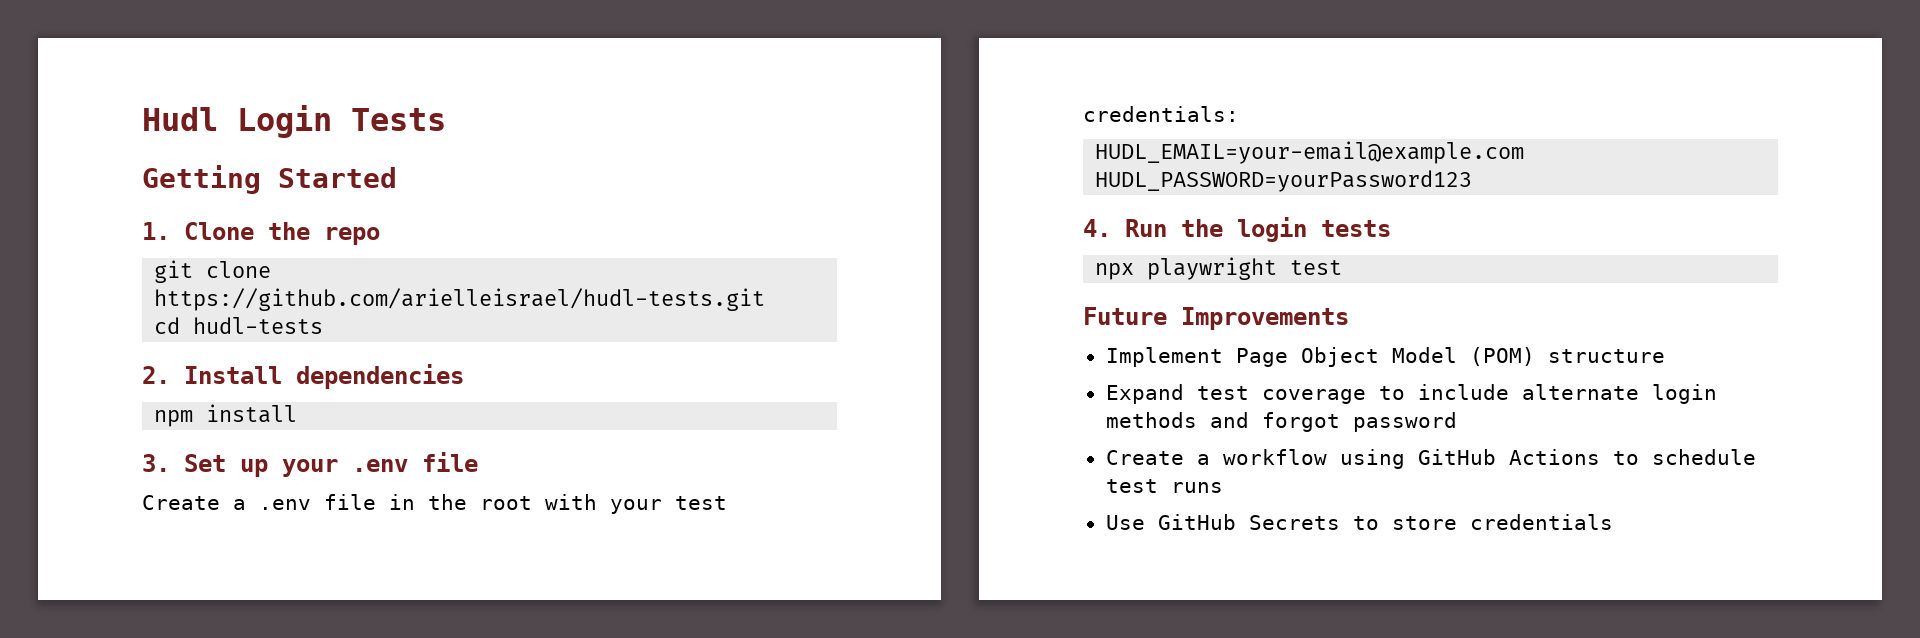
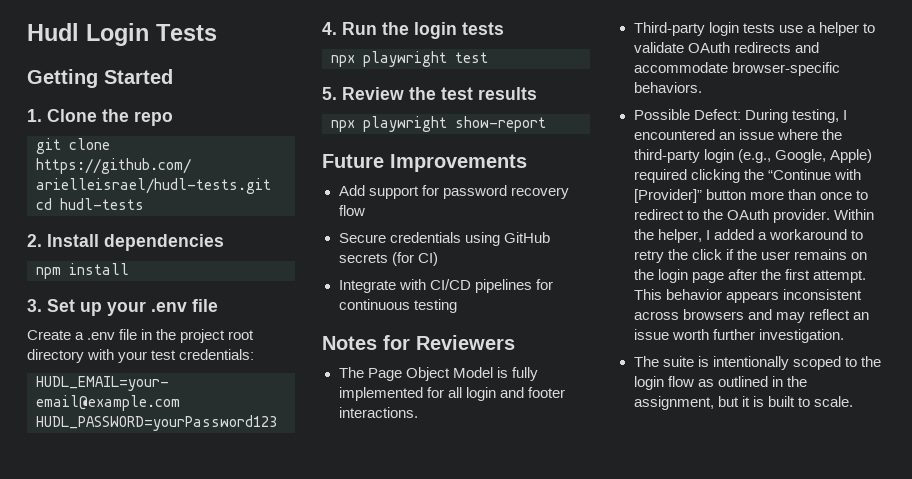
[480,496,532,510] root -> [180,329,255,343] [27,349,84,363] project root directory
[1083,307,1349,330] [1105,347,1665,367] [1105,384,1717,404] [1105,412,1457,432] [1105,449,1756,469] [1105,479,1223,493] [1105,514,1613,530] Future Improvements // Implement Page Object Model (POM) structure // Expand test coverage to include alternate login methods and forgot password // Create a workflow using GitHub Actions to schedule test runs // Use GitHub Secrets to store credentials -> [322,87,537,100] [331,116,546,132] [322,154,527,172] [338,185,569,199] [338,205,365,216] [338,232,550,246] [338,252,438,266] [338,279,553,293] [338,299,457,313] [322,335,515,350] [338,367,538,381] [338,387,565,401] [338,407,418,418] [633,22,875,36] [633,42,819,53] [633,62,840,76] [633,82,702,93] [633,109,847,123] [633,129,842,140] [633,149,872,163] [633,169,861,183] [633,189,868,203] [633,209,874,223] [633,229,863,243] [633,249,867,263] [633,269,866,283] [633,289,862,303] [633,309,869,323] [633,329,844,343] [633,356,881,370] [633,376,807,390] [633,396,853,410] 5. Review the test results // npx playwright show-report // Future Improvements // Add support for password recovery flow // Secure credentials using GitHub secrets (for CI) // Integrate with CI/CD pipelines for continuous testing // Notes for Reviewers // The Page Object Model is fully implemented for all login and footer interactions. // Third-party login tests use a helper to validate OAuth redirects and accommodate browser-specific behaviors. // Possible Defect: During testing, I encountered an issue where the third-party login (e.g., Google, Apple) required clicking the “Continue with [Provider]” button more than once to redirect to the OAuth provider. Within the helper, I added a workaround to retry the click if the user remains on the login page after the first attempt. This behavior appears inconsistent across browsers and may reflect an issue worth further investigation. // The suite is intentionally scoped to the login flow as outlined in the assignment, but it is built to scale.

